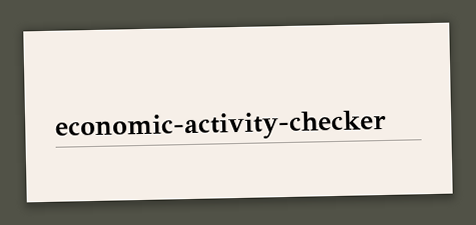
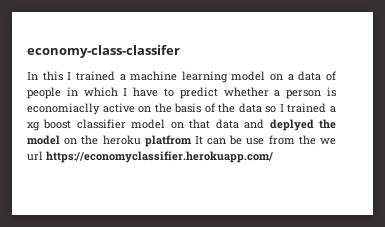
[55,109,387,143] economic-activity-checker -> [27,45,180,58] [27,71,336,83] [27,87,337,99] [27,103,336,115] [27,119,337,131] [27,135,337,147] [27,151,273,163] economy-class-classifer // In this I trained a machine learning model on a data of people in which I have to predict whether a person is economiaclly active on the basis of the data so I trained a xg boost classifier model on that data and deplyed the model on the heroku platfrom It can be use from the we url https://economyclassifier.herokuapp.com/

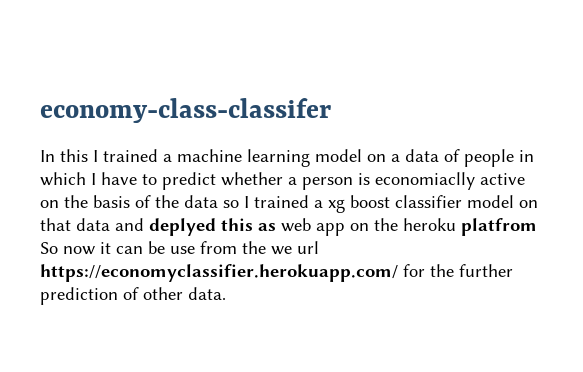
[319,119,337,129] [27,135,60,145] the model -> [221,218,345,236] this as web app
[194,136,203,145] It -> [40,242,111,255] So now it
(273, 157) none -> [403,264,513,277] [40,287,226,305] for the further prediction of other data.

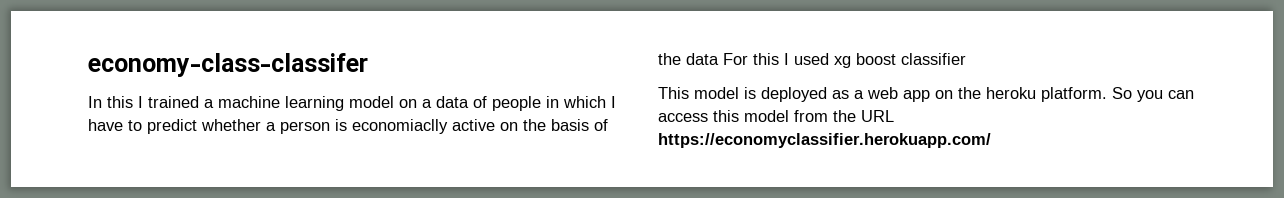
[223,195,323,208] so I trained a -> [723,53,829,65] For this I used
[467,195,538,208] [40,218,276,236] model on that data and deplyed this as -> [658,87,864,102] // This model is deployed as a
[461,218,537,236] [40,241,319,255] [40,264,513,282] [40,287,226,305] platfrom So now it can be use from the we url https://economyclassifier.herokuapp.com/ for the further prediction of other data. -> [1041,87,1194,102] [658,110,894,122] [658,133,991,148] platform. So you can access this model from the URL https://economyclassifier.herokuapp.com/

